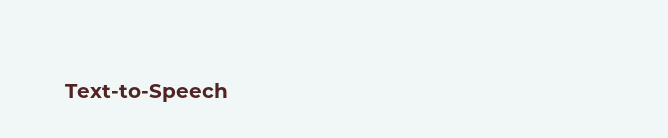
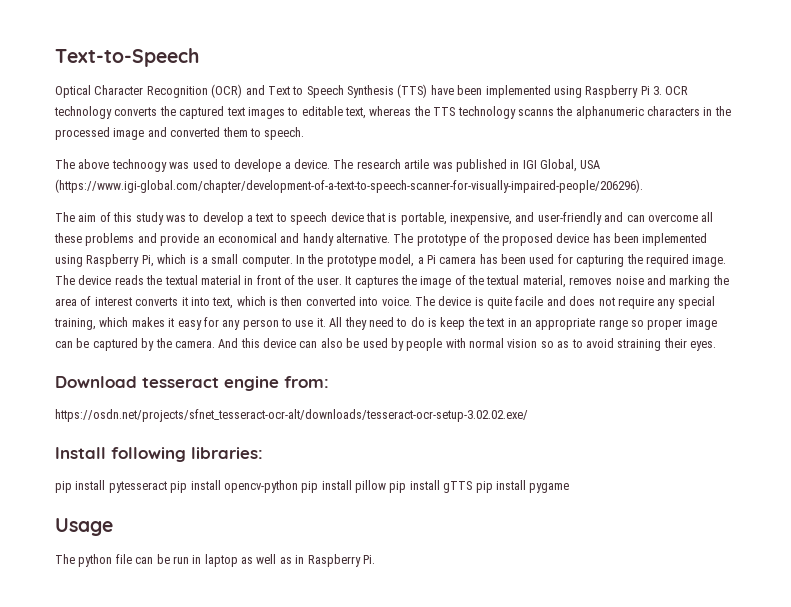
(228, 92) none -> [55,84,689,98] [54,106,731,119] [55,127,305,140] [55,159,601,172] [55,179,643,193] [55,212,714,225] [54,233,708,246] [55,254,727,267] [55,275,729,288] [55,296,715,309] [54,317,717,330] [55,338,716,351] [55,376,329,391] [55,409,528,422] [55,447,263,462] [55,480,570,493] [55,518,113,536] [55,554,375,567] // Optical Character Recognition (OCR) and Text to Speech Synthesis (TTS) have been implemented using Raspberry Pi 3. OCR technology converts the captured text images to editable text, whereas the TTS technology scanns the alphanumeric characters in the processed image and converted them to speech. // The above technoogy was used to develope a device. The research artile was published in IGI Global, USA (https://www.igi-global.com/chapter/development-of-a-text-to-speech-scanner-for-visually-impaired-people/206296). // The aim of this study was to develop a text to speech device that is portable, inexpensive, and user-friendly and can overcome all these problems and provide an economical and handy alternative. The prototype of the proposed device has been implemented using Raspberry Pi, which is a small computer. In the prototype model, a Pi camera has been used for capturing the required image. The device reads the textual material in front of the user. It captures the image of the textual material, removes noise and marking the area of interest converts it into text, which is then converted into voice. The device is quite facile and does not require any special training, which makes it easy for any person to use it. All they need to do is keep the text in an appropriate range so proper image can be captured by the camera. And this device can also be used by people with normal vision so as to avoid straining their eyes. // Download tesseract engine from: // https://osdn.net/projects/sfnet_tesseract-ocr-alt/downloads/tesseract-ocr-setup-3.02.02.exe/ // Install following libraries: // pip install pytesseract pip install opencv-python pip install pillow pip install gTTS pip install pygame // Usage // The python file can be run in laptop as well as in Raspberry Pi.

